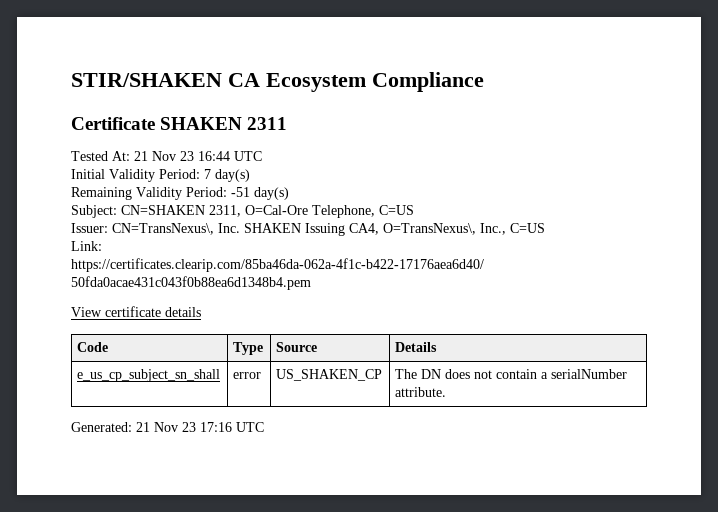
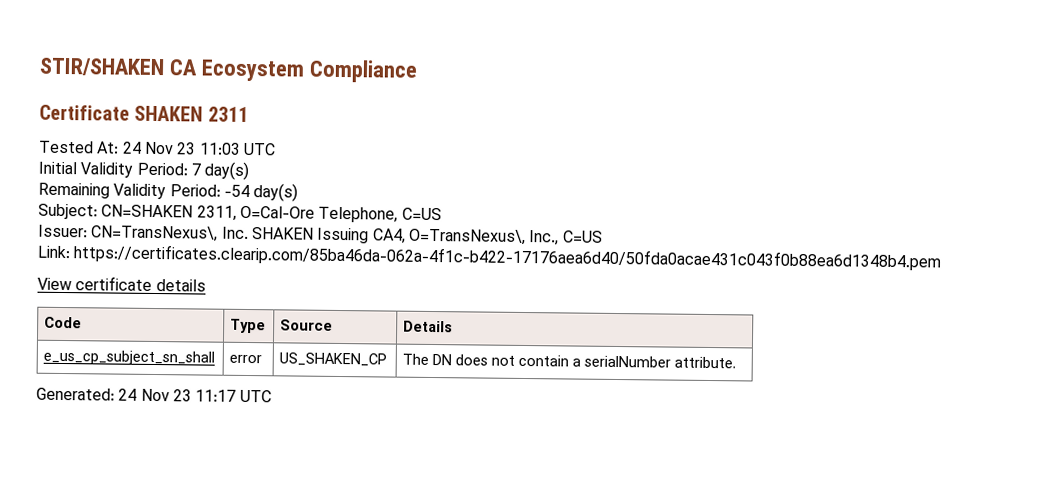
[134,151,230,161] 21 Nov 23 16:44 -> [121,141,241,155] 24 Nov 23 11:03
[231,187,250,197] -51 -> [223,184,250,198] -54
[136,422,232,432] 21 Nov 23 17:16 -> [118,388,237,402] 24 Nov 23 11:17

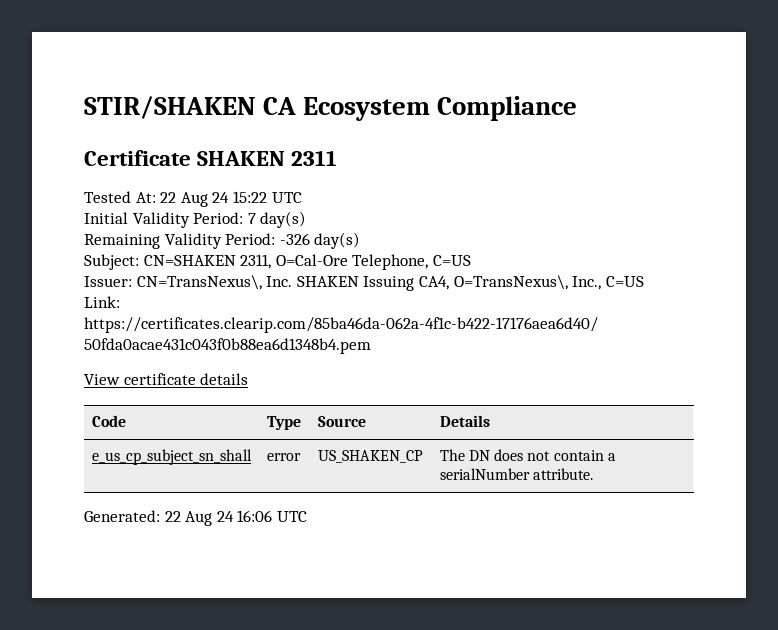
[121,141,241,155] 24 Nov 23 11:03 -> [160,191,267,207] 22 Aug 24 15:22
[223,184,250,198] -54 -> [279,233,310,245] -326
[118,388,237,402] 24 Nov 23 11:17 -> [164,510,273,526] 22 Aug 24 16:06

